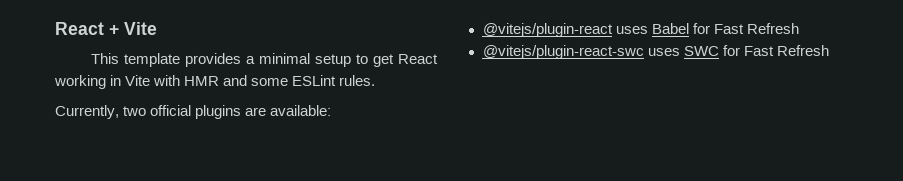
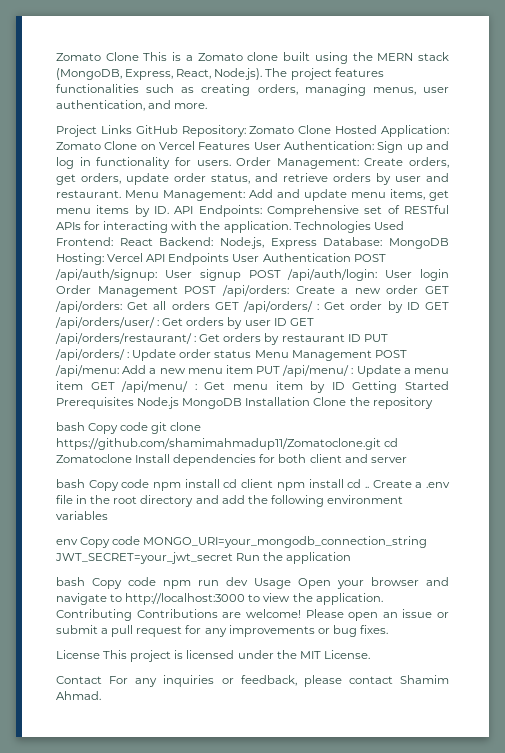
[55,22,157,35] [90,53,439,67] [54,75,376,89] [55,105,332,119] [482,23,799,37] [482,45,829,59] React + Vite // This template provides a minimal setup to get React working in Vite with HMR and some ESLint rules. // Currently, two official plugins are available: // @vitejs/plugin-react uses Babel for Fast Refresh // @vitejs/plugin-react-swc uses SWC for Fast Refresh -> [56,52,449,64] [56,68,384,80] [56,84,449,96] [56,100,208,111] [56,125,449,137] [56,141,449,153] [56,157,449,169] [56,173,449,185] [56,189,449,201] [56,205,449,217] [56,221,404,233] [56,237,449,249] [56,253,386,265] [55,269,449,281] [56,285,449,297] [55,301,450,313] [55,317,314,329] [55,333,388,345] [55,349,407,361] [55,365,449,377] [56,381,449,393] [56,397,433,409] [56,422,202,434] [56,438,399,450] [56,454,407,466] [56,479,450,491] [56,495,403,507] [56,511,108,520] [56,536,428,548] [55,552,352,564] [56,577,449,589] [56,593,383,605] [56,609,449,621] [56,625,388,637] [56,650,370,662] [56,675,449,687] [56,691,101,700] Zomato Clone This is a Zomato clone built using the MERN stack (MongoDB, Express, React, Node.js). The project features functionalities such as creating orders, managing menus, user authentication, and more. // Project Links GitHub Repository: Zomato Clone Hosted Application: Zomato Clone on Vercel Features User Authentication: Sign up and log in functionality for users. Order Management: Create orders, get orders, update order status, and retrieve orders by user and restaurant. Menu Management: Add and update menu items, get menu items by ID. API Endpoints: Comprehensive set of RESTful APIs for interacting with the application. Technologies Used Frontend: React Backend: Node.js, Express Database: MongoDB Hosting: Vercel API Endpoints User Authentication POST /api/auth/signup: User signup POST /api/auth/login: User login Order Management POST /api/orders: Create a new order GET /api/orders: Get all orders GET /api/orders/ : Get order by ID GET /api/orders/user/ : Get orders by user ID GET /api/orders/restaurant/ : Get orders by restaurant ID PUT /api/orders/ : Update order status Menu Management POST /api/menu: Add a new menu item PUT /api/menu/ : Update a menu item GET /api/menu/ : Get menu item by ID Getting Started Prerequisites Node.js MongoDB Installation Clone the repository // bash Copy code git clone https://github.com/shamimahmadup11/Zomatoclone.git cd Zomatoclone Install dependencies for both client and server // bash Copy code npm install cd client npm install cd .. Create a .env file in the root directory and add the following environment variables // env Copy code MONGO_URI=your_mongodb_connection_string JWT_SECRET=your_jwt_secret Run the application // bash Copy code npm run dev Usage Open your browser and navigate to http://localhost:3000 to view the application. Contributing Contributions are welcome! Please open an issue or submit a pull request for any improvements or bug fixes. // License This project is licensed under the MIT License. // Contact For any inquiries or feedback, please contact Shamim Ahmad.

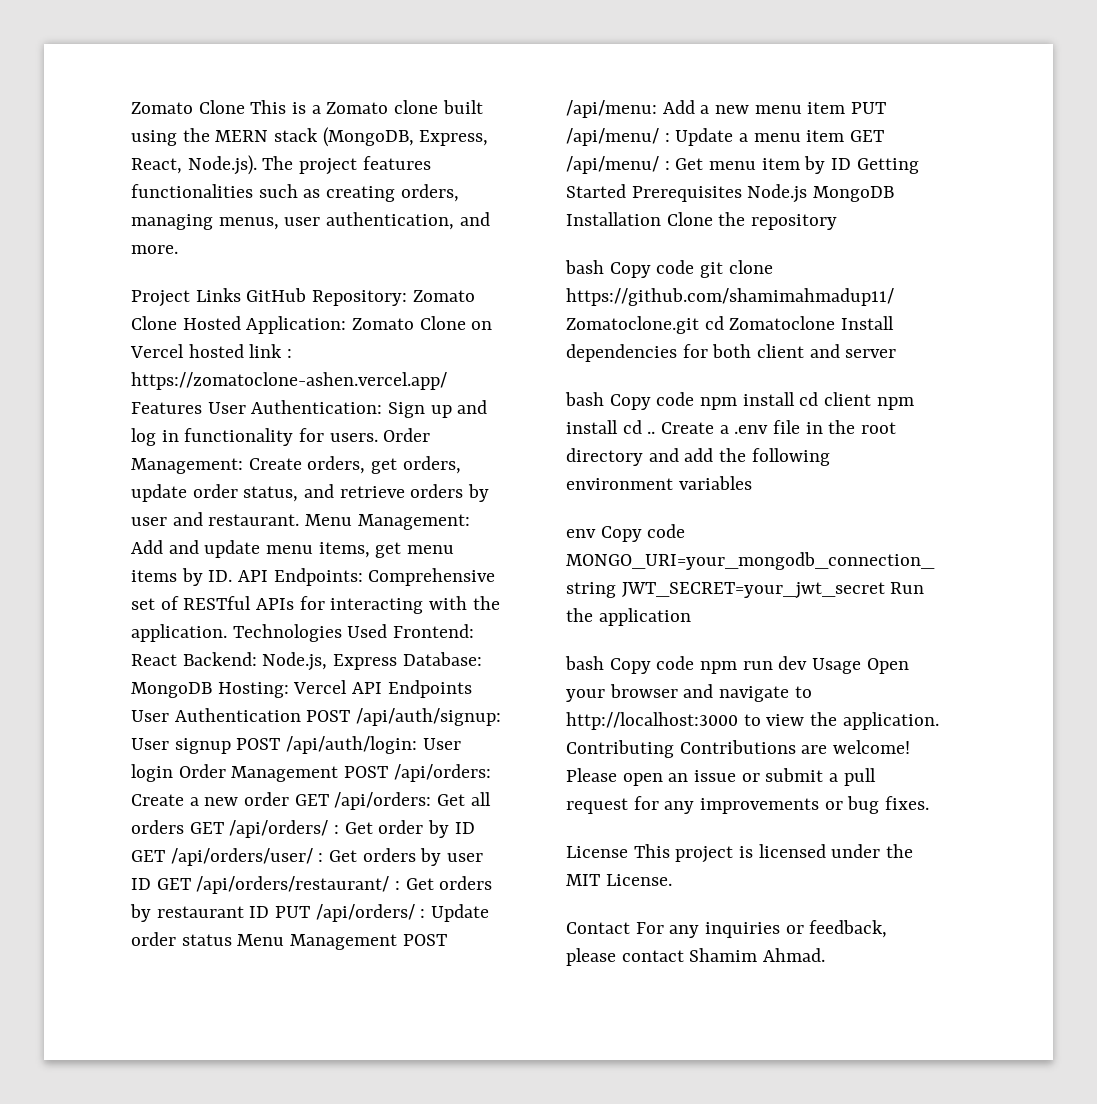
(195, 145) none -> [188,344,293,358] [131,372,447,390] hosted link : https://zomatoclone-ashen.vercel.app/

